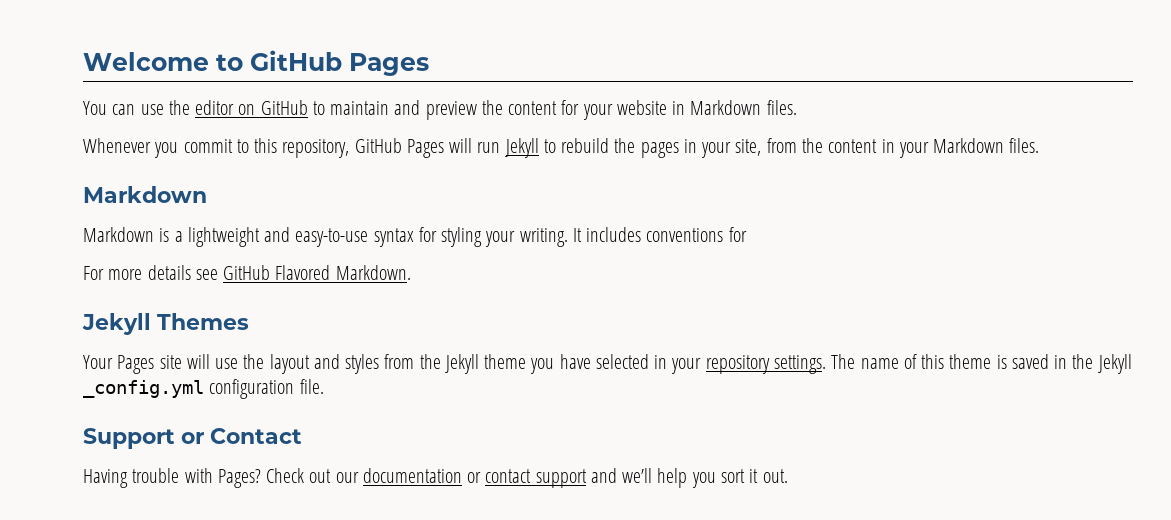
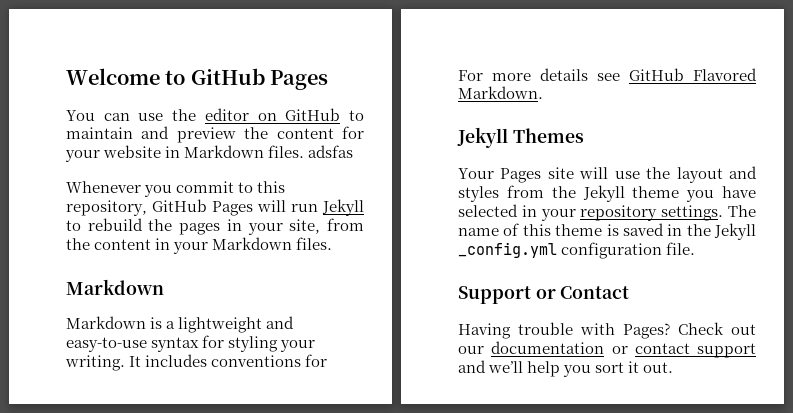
(797, 107) none -> [308,145,354,158] adsfas

